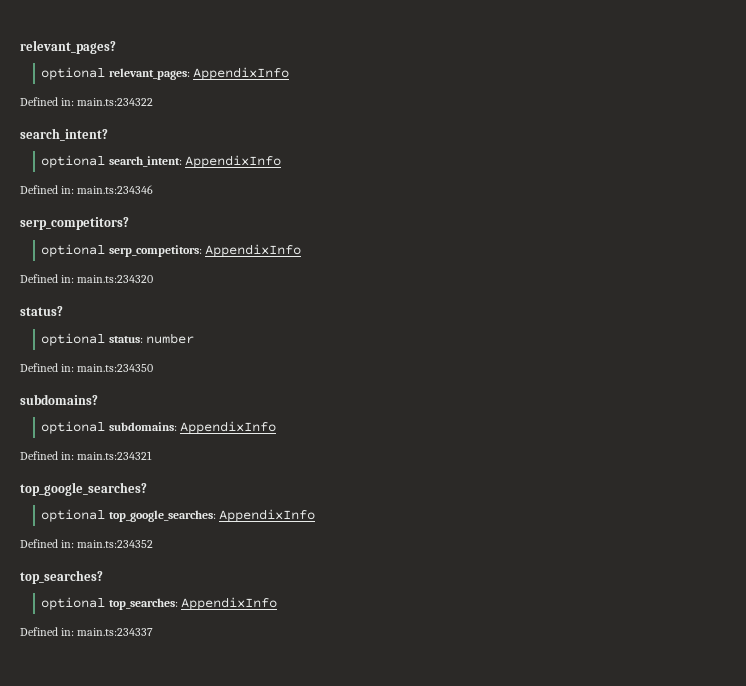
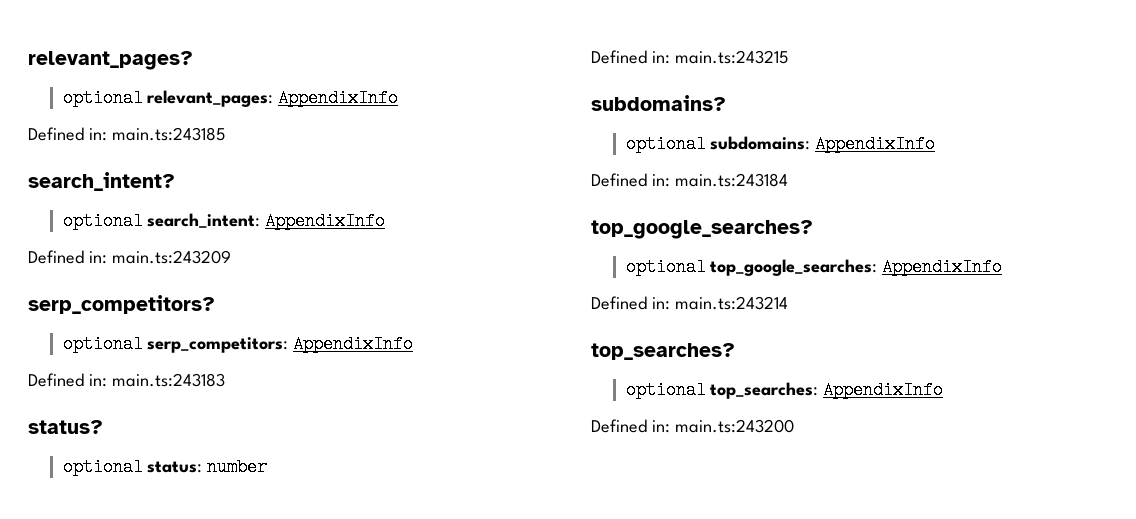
[77,98,154,106] main.ts:234322 -> [111,127,225,141] main.ts:243185
[77,185,154,194] main.ts:234346 -> [111,250,231,264] main.ts:243209
[77,275,154,283] main.ts:234320 -> [111,373,225,387] main.ts:243183
[77,364,154,372] main.ts:234350 -> [674,50,788,64] main.ts:243215
[77,451,153,460] main.ts:234321 -> [674,173,788,187] main.ts:243184
[77,540,154,548] main.ts:234352 -> [674,296,788,310] main.ts:243214
[77,628,154,636] main.ts:234337 -> [674,419,794,433] main.ts:243200

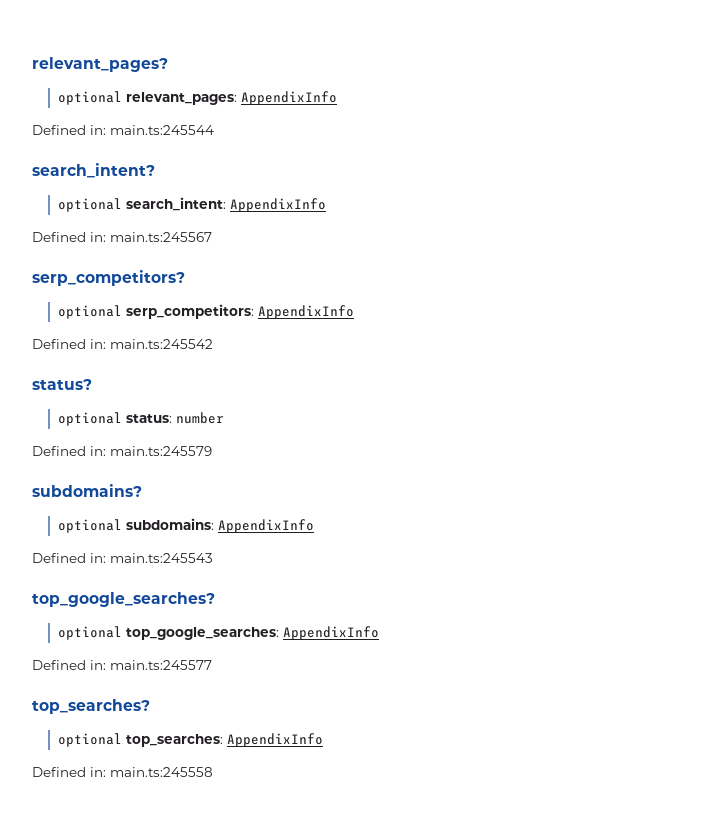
[111,127,225,141] main.ts:243185 -> [110,125,214,135] main.ts:245544
[111,250,231,264] main.ts:243209 -> [110,232,212,242] main.ts:245567
[111,373,225,387] main.ts:243183 -> [110,339,213,349] main.ts:245542
[674,50,788,64] main.ts:243215 -> [110,446,212,456] main.ts:245579
[674,173,788,187] main.ts:243184 -> [110,553,213,563] main.ts:245543
[674,296,788,310] main.ts:243214 -> [110,660,212,670] main.ts:245577
[674,419,794,433] main.ts:243200 -> [110,767,213,777] main.ts:245558

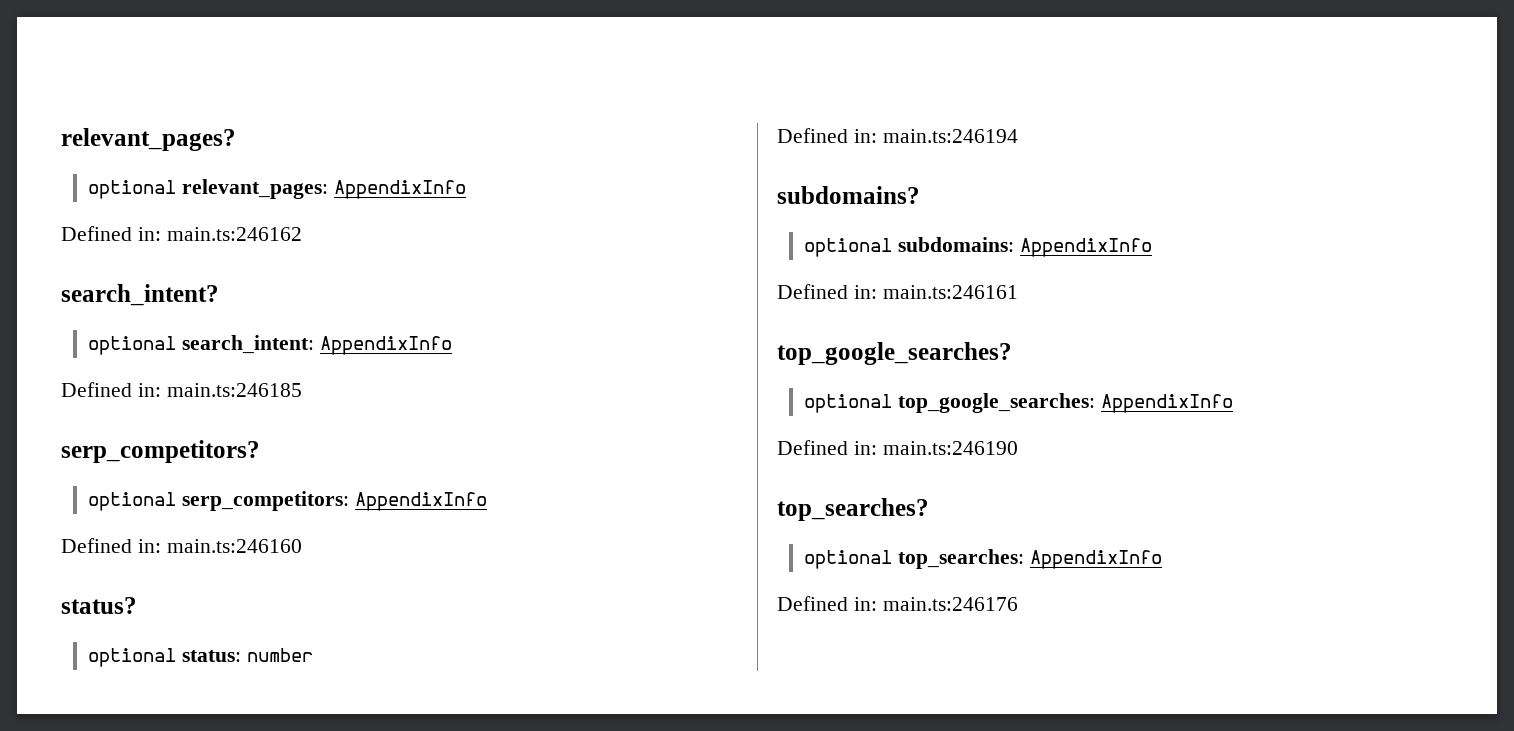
[110,125,214,135] main.ts:245544 -> [166,227,302,241] main.ts:246162
[110,232,212,242] main.ts:245567 -> [166,383,302,397] main.ts:246185
[110,339,213,349] main.ts:245542 -> [166,539,302,553] main.ts:246160
[110,446,212,456] main.ts:245579 -> [882,129,1018,143] main.ts:246194
[110,553,213,563] main.ts:245543 -> [882,285,1018,299] main.ts:246161
[110,660,212,670] main.ts:245577 -> [882,441,1018,455] main.ts:246190
[110,767,213,777] main.ts:245558 -> [882,597,1018,611] main.ts:246176

